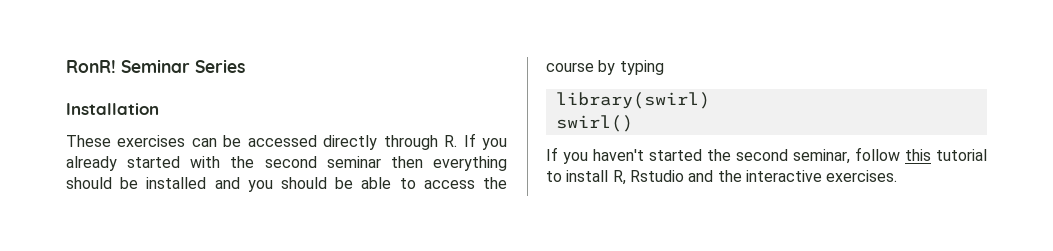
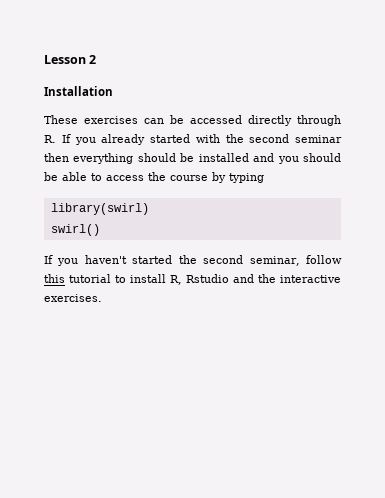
[66,59,245,73] RonR! Seminar Series -> [44,55,97,64] Lesson 2

